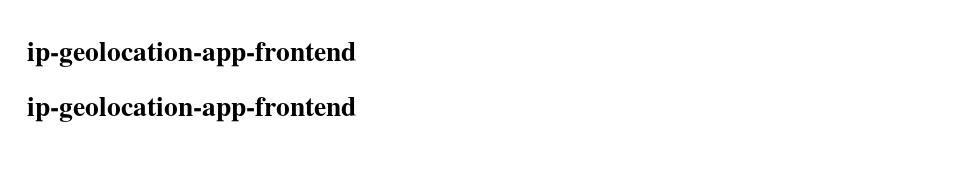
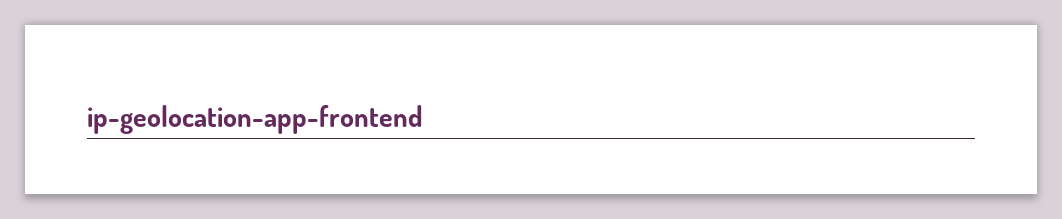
[27,42,356,67] [27,97,356,122] ip-geolocation-app-frontend // ip-geolocation-app-frontend -> [87,105,423,134] ip-geolocation-app-frontend

